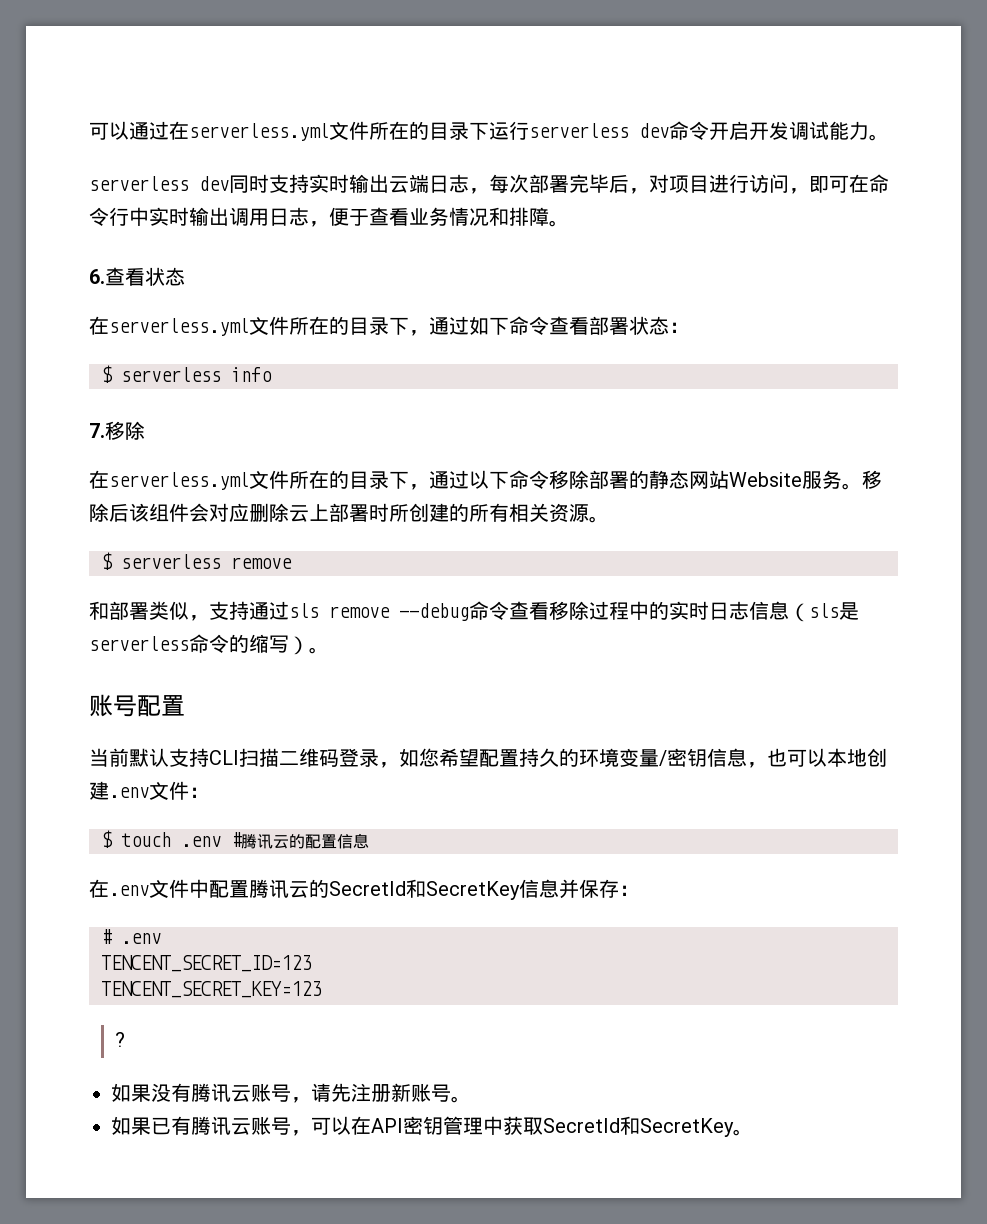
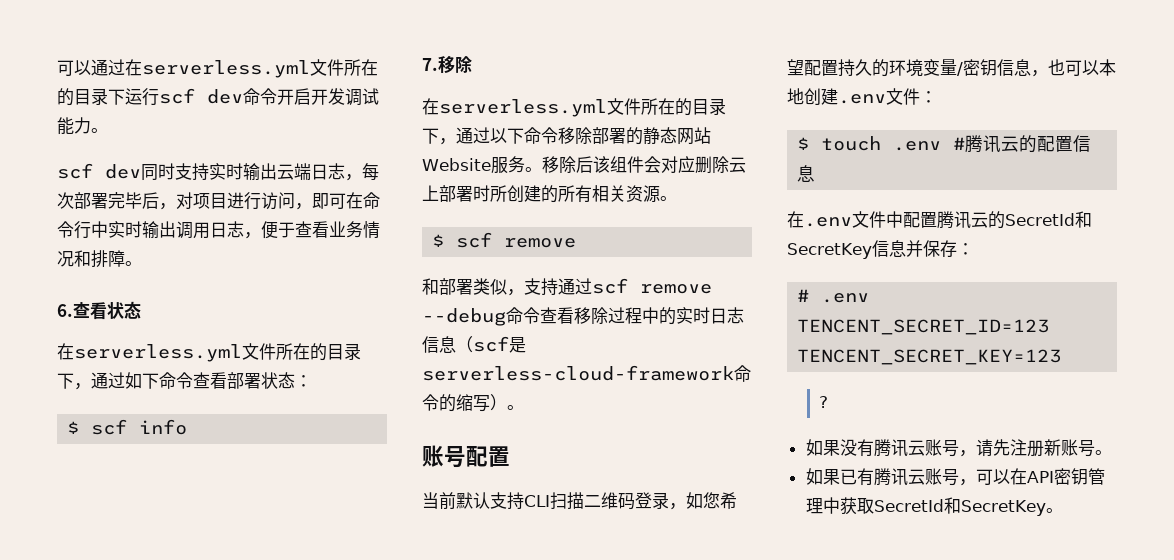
[529,123,629,138] serverless -> [159,88,195,104] scf
[89,176,189,191] serverless -> [57,163,93,179] scf
[121,367,221,382] serverless -> [91,419,128,435] scf
[121,554,221,569] serverless -> [456,232,493,248] scf
[289,603,319,618] sls -> [592,278,628,294] scf
[809,602,859,620] [89,636,189,651] sls是serverless -> [473,336,526,353] [422,365,734,381] scf是serverless-cloud-framework

